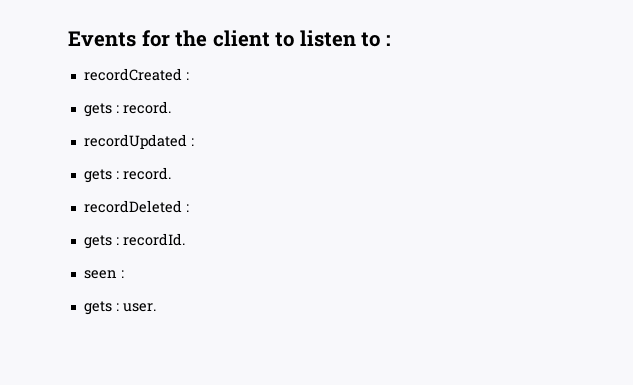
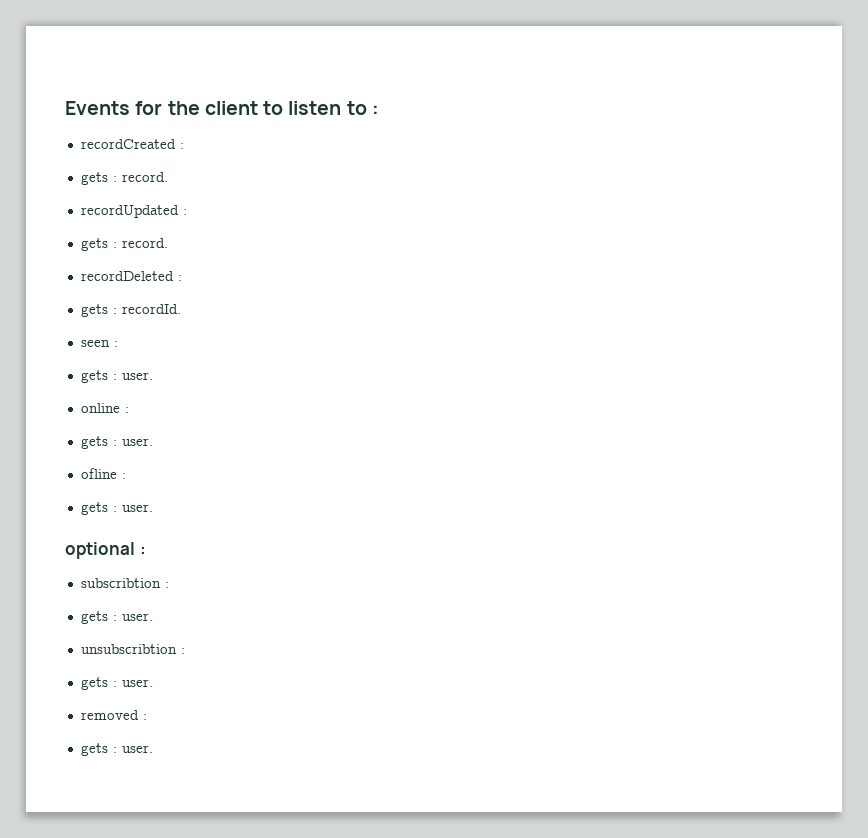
(156, 307) none -> [80,403,129,413] [80,436,153,449] [80,468,126,479] [80,502,153,515] [65,542,146,559] [80,578,169,588] [80,611,153,624] [80,644,185,654] [80,677,153,690] [80,710,147,720] [80,743,153,756] // online : // gets : user. // ofline : // gets : user. // optional : // subscribtion : // gets : user. // unsubscribtion : // gets : user. // removed : // gets : user.

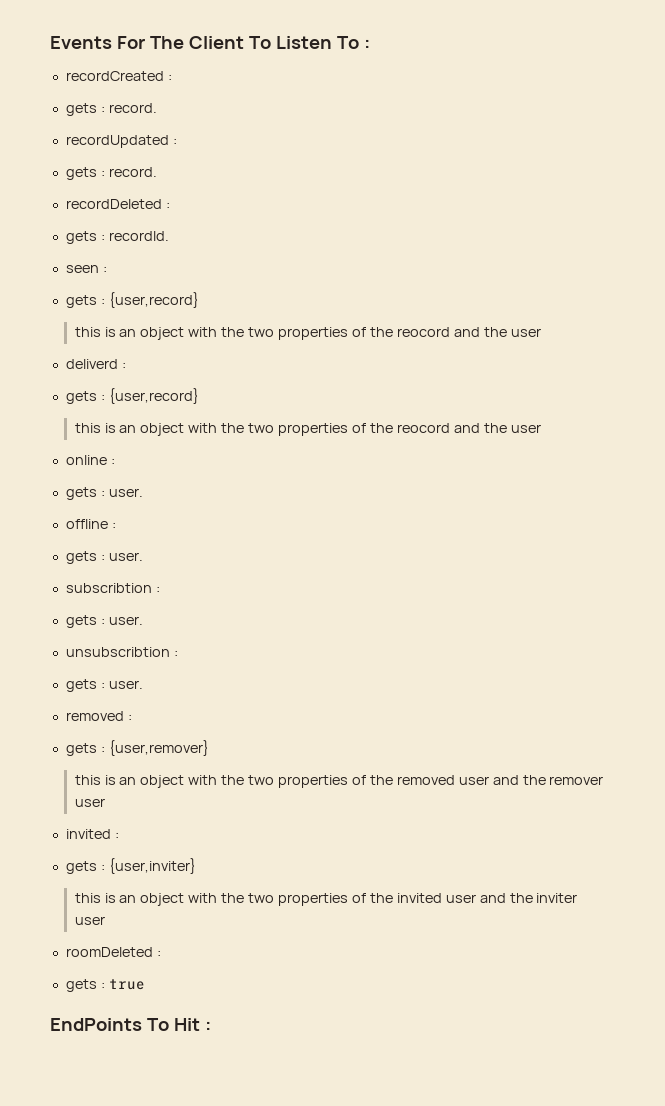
[135,101,367,115] for the client to listen to -> [116,36,359,49] For The Client To Listen To
[121,372,153,380] user. -> [108,292,199,308] [74,327,541,340] [65,359,126,369] [65,388,199,404] [74,423,541,436] {user,record} // this is an object with the two properties of the reocord and the user // deliverd : // gets : {user,record} // this is an object with the two properties of the reocord and the user
[80,468,126,479] [80,502,153,515] [65,542,146,559] ofline : // gets : user. // optional : -> [65,519,116,529] [65,551,143,564] offline : // gets : user.
[121,745,153,753] user. -> [108,740,209,756] [74,775,604,788] [74,798,105,807] [65,829,119,839] [65,858,196,874] [74,893,578,906] [74,916,105,925] [65,947,161,957] [65,979,145,992] [50,1018,211,1031] {user,remover} // this is an object with the two properties of the removed user and the remover user // invited : // gets : {user,inviter} // this is an object with the two properties of the invited user and the inviter user // roomDeleted : // gets : true // EndPoints To Hit :

